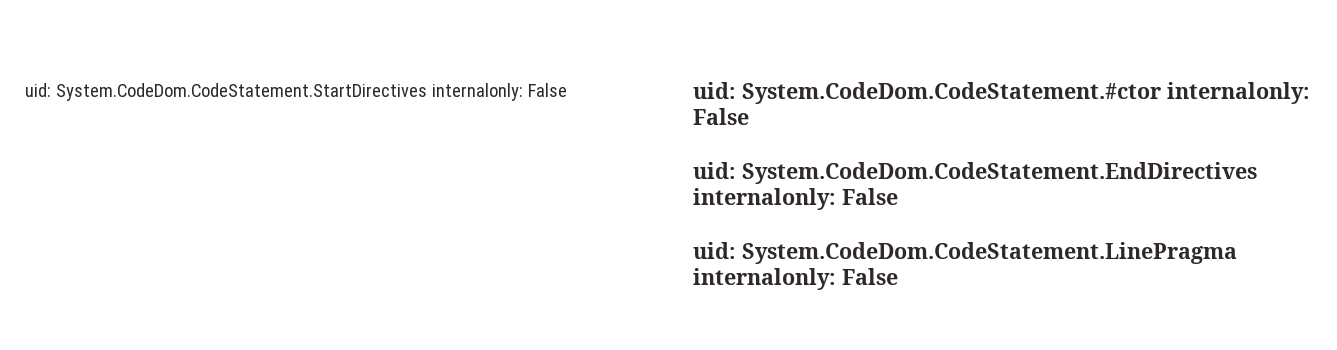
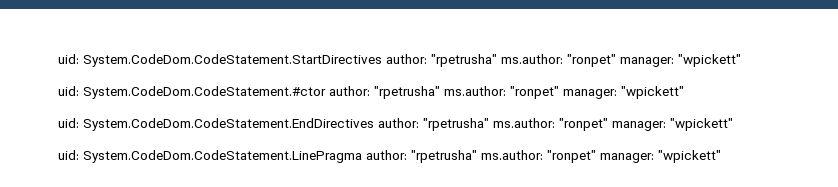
[431,83,567,101] [693,82,1310,104] [693,108,749,125] [693,162,1257,184] [693,188,898,210] [693,242,1237,264] [693,268,898,290] internalonly: False // uid: System.CodeDom.CodeStatement.#ctor internalonly: False // uid: System.CodeDom.CodeStatement.EndDirectives internalonly: False // uid: System.CodeDom.CodeStatement.LinePragma internalonly: False -> [386,54,741,67] [58,86,684,99] [58,118,733,131] [58,150,721,163] author: "rpetrusha" ms.author: "ronpet" manager: "wpickett" // uid: System.CodeDom.CodeStatement.#ctor author: "rpetrusha" ms.author: "ronpet" manager: "wpickett" // uid: System.CodeDom.CodeStatement.EndDirectives author: "rpetrusha" ms.author: "ronpet" manager: "wpickett" // uid: System.CodeDom.CodeStatement.LinePragma author: "rpetrusha" ms.author: "ronpet" manager: "wpickett"

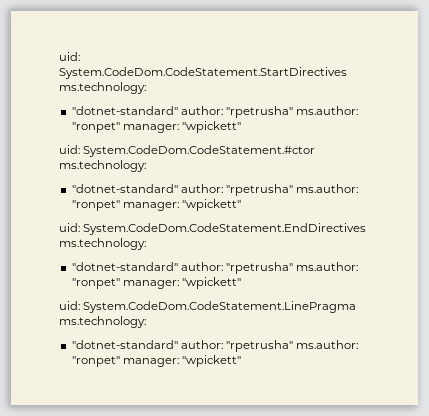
(382, 60) none -> [59,82,146,94] [71,106,178,115] ms.technology: // "dotnet-standard"
(326, 92) none -> [59,160,146,172] [71,184,178,193] ms.technology: // "dotnet-standard"
(374, 124) none -> [59,238,146,250] [71,262,178,271] ms.technology: // "dotnet-standard"
(362, 156) none -> [59,316,146,328] [71,340,178,349] ms.technology: // "dotnet-standard"

